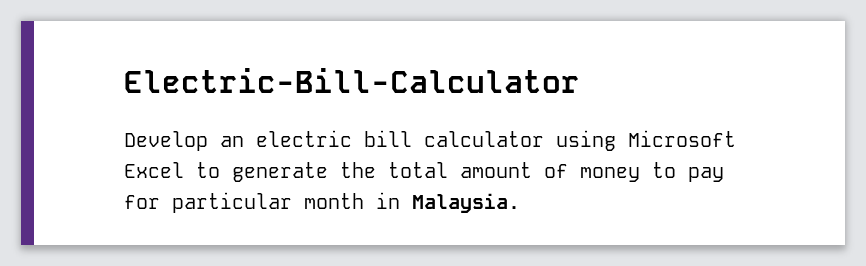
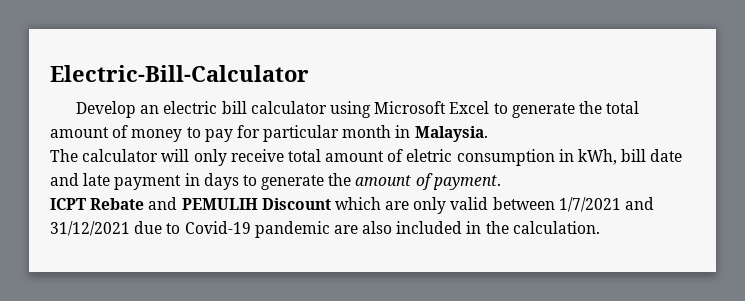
(520, 203) none -> [50,149,683,166] [50,173,501,190] [50,197,655,214] [50,221,600,238] // The calculator will only receive total amount of eletric consumption in kWh, bill date and late payment in days to generate the amount of payment. // ICPT Rebate and PEMULIH Discount which are only valid between 1/7/2021 and 31/12/2021 due to Covid-19 pandemic are also included in the calculation.

